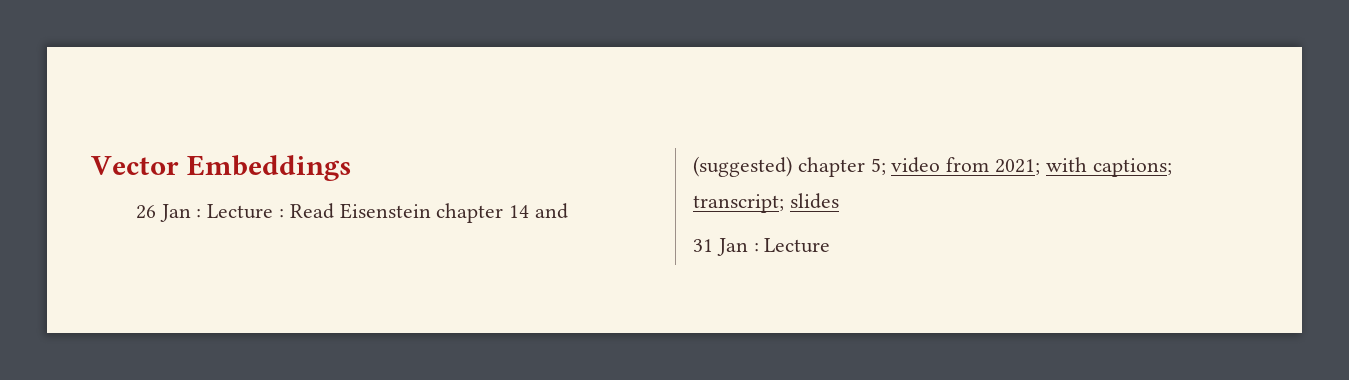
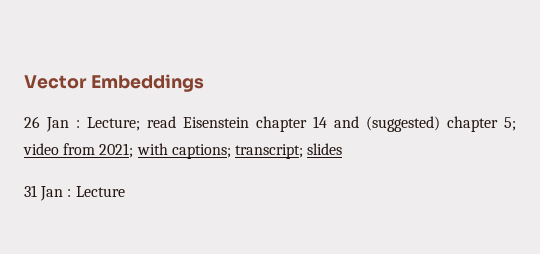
[207,203,334,219] Lecture : Read -> [87,116,176,131] Lecture; read

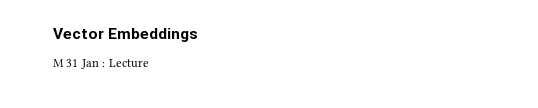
[24,116,516,132] [23,143,343,159] 26 Jan : Lecture; read Eisenstein chapter 14 and (suggested) chapter 5; video from 2021; with captions; transcript; slides // -> [53,59,64,67] M

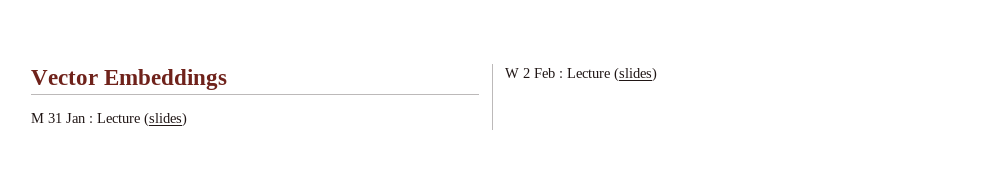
(149, 63) none -> [144,112,187,127] [505,67,657,82] (slides) // W 2 Feb : Lecture (slides)

